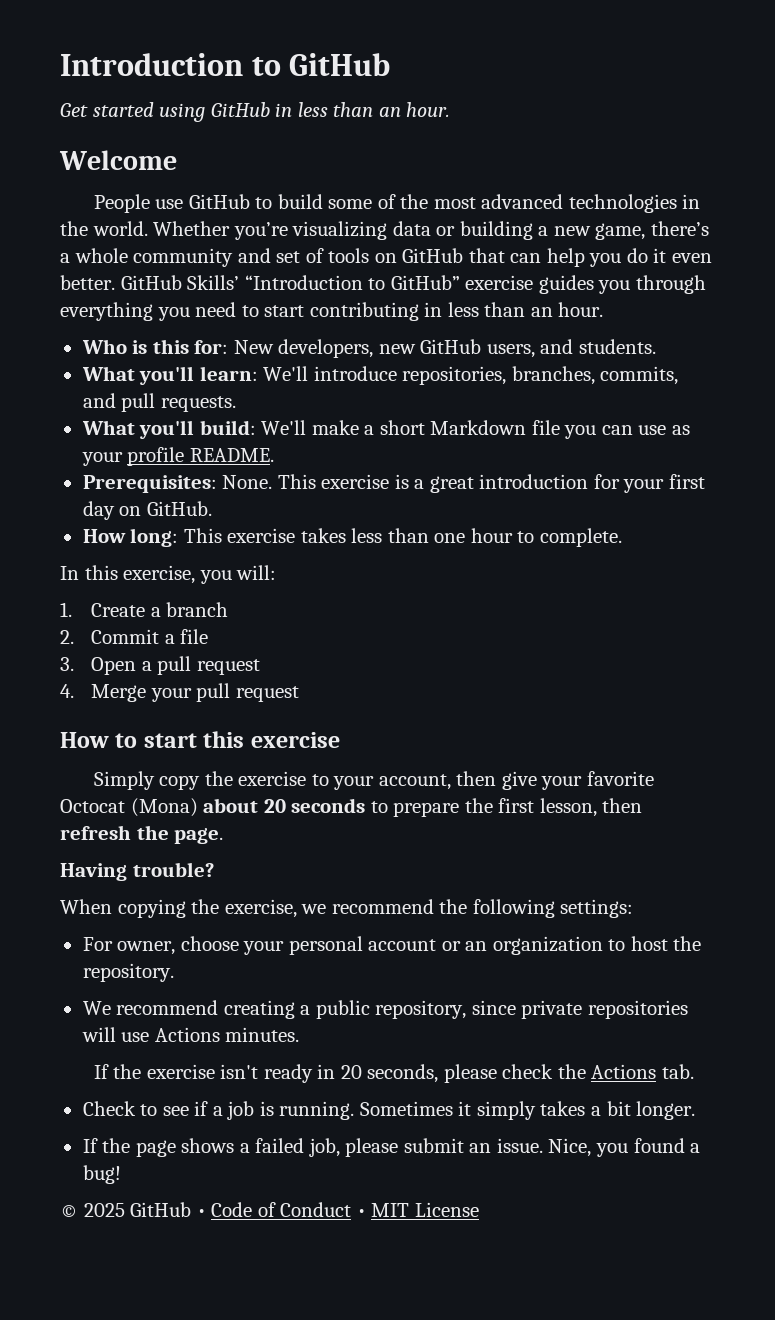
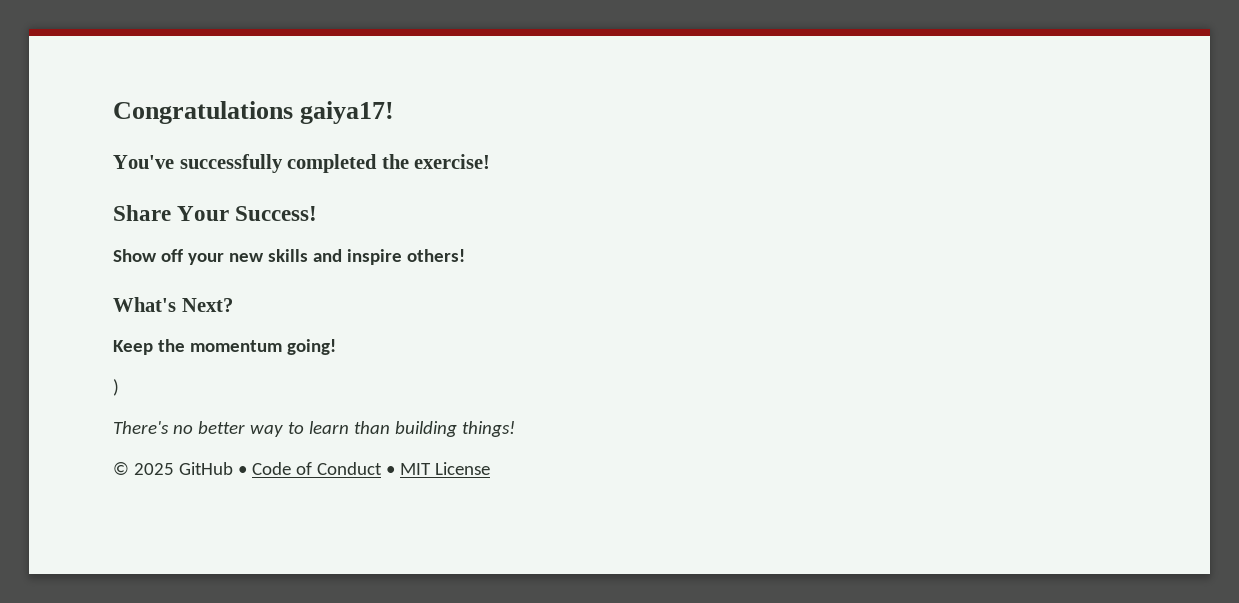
[60,53,391,76] [60,102,451,122] [59,150,177,170] [93,194,701,213] [60,221,709,240] [60,248,713,267] [60,275,706,294] [60,302,604,321] [81,339,656,358] [81,366,679,385] [82,393,236,412] [81,420,690,439] [81,447,274,466] [82,474,705,493] [82,501,212,520] [82,528,622,547] [60,565,277,584] [60,602,229,617] [60,629,209,644] [60,656,260,675] [60,683,299,702] [60,731,340,748] [93,771,654,790] [60,798,643,817] [60,825,224,844] [60,862,214,881] [60,899,634,918] [82,936,702,955] [82,963,174,982] [82,1000,688,1019] [81,1027,300,1042] [93,1064,695,1083] [82,1101,696,1120] [82,1138,701,1157] [82,1165,121,1184] Introduction to GitHub // Get started using GitHub in less than an hour. // Welcome // People use GitHub to build some of the most advanced technologies in the world. Whether you’re visualizing data or building a new game, there’s a whole community and set of tools on GitHub that can help you do it even better. GitHub Skills’ “Introduction to GitHub” exercise guides you through everything you need to start contributing in less than an hour. // Who is this for: New developers, new GitHub users, and students. // What you'll learn: We'll introduce repositories, branches, commits, and pull requests. // What you'll build: We'll make a short Markdown file you can use as your profile README. // Prerequisites: None. This exercise is a great introduction for your first day on GitHub. // How long: This exercise takes less than one hour to complete. // In this exercise, you will: // 1. Create a branch // 2. Commit a file // 3. Open a pull request // 4. Merge your pull request // How to start this exercise // Simply copy the exercise to your account, then give your favorite Octocat (Mona) about 20 seconds to prepare the first lesson, then refresh the page. // Having trouble? // When copying the exercise, we recommend the following settings: // For owner, choose your personal account or an organization to host the repository. // We recommend creating a public repository, since private repositories will use Actions minutes. // If the exercise isn't ready in 20 seconds, please check the Actions tab. // Check to see if a job is running. Sometimes it simply takes a bit longer. // If the page shows a failed job, please submit an issue. Nice, you found a bug! -> [113,101,395,124] [113,154,491,173] [113,205,318,221] [113,249,465,265] [113,297,233,312] [113,339,336,355] [113,379,119,396] [113,421,515,437] Congratulations gaiya17! // You've successfully completed the exercise! // Share Your Success! // Show off your new skills and inspire others! // What's Next? // Keep the momentum going! // ) // There's no better way to learn than building things!

